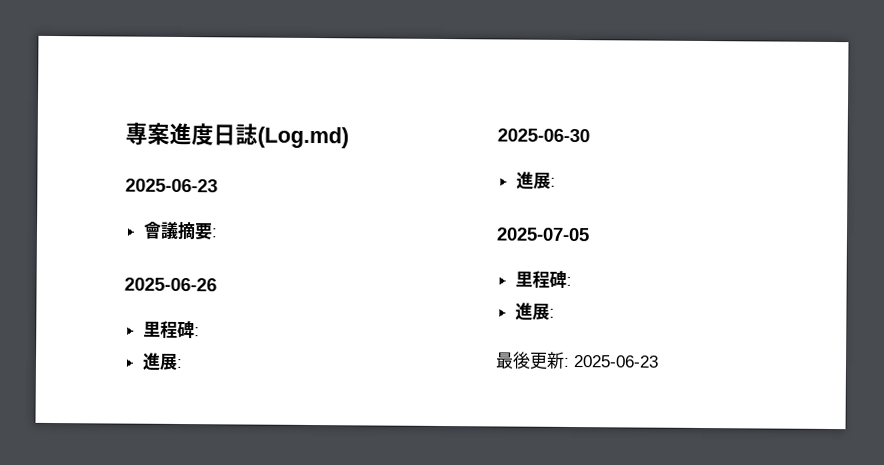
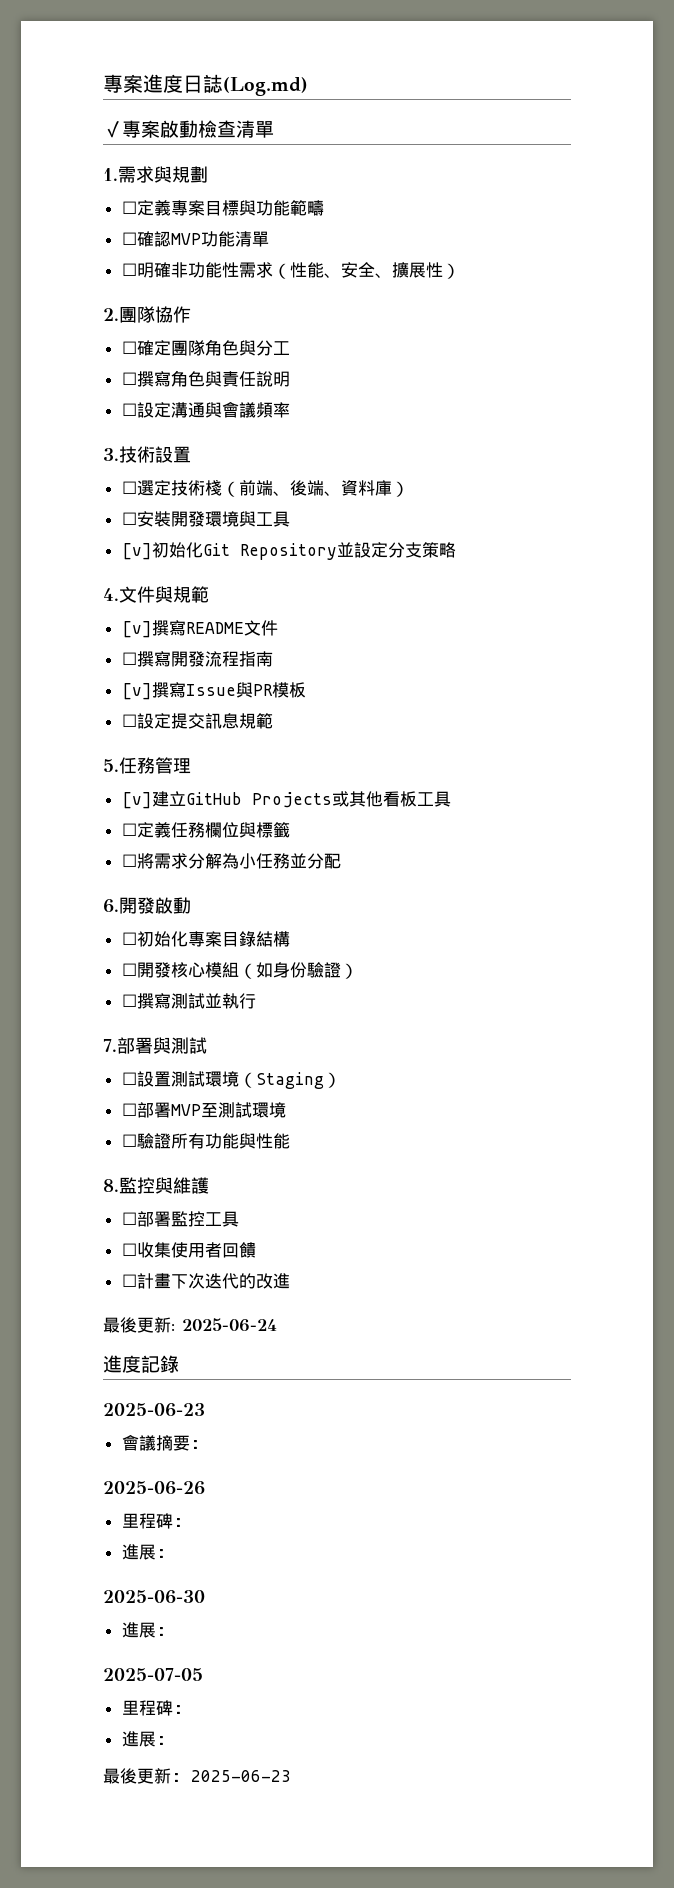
(349, 137) none -> [103,120,274,138] [103,166,208,183] [121,200,324,216] [121,231,269,247] [121,262,460,279] [103,306,191,323] [121,339,290,356] [121,370,290,387] [121,401,290,418] [103,446,191,463] [121,479,409,497] [121,511,290,527] [121,542,456,560] [103,586,209,603] [121,620,278,638] [121,651,273,667] [121,682,306,700] [121,713,273,729] [103,757,191,774] [121,791,451,809] [121,822,290,838] [121,853,341,869] [103,897,191,914] [121,931,290,947] [121,962,358,979] [121,993,256,1009] [103,1037,207,1054] [121,1071,341,1089] [121,1102,286,1118] [121,1133,290,1149] [103,1177,209,1194] [121,1211,239,1227] [121,1242,256,1258] [121,1273,290,1289] [103,1317,277,1333] [103,1355,179,1373] // ✓專案啟動檢查清單 // 1.需求與規劃 // ☐定義專案目標與功能範疇 // ☐確認MVP功能清單 // ☐明確非功能性需求（性能、安全、擴展性） // 2.團隊協作 // ☐確定團隊角色與分工 // ☐撰寫角色與責任說明 // ☐設定溝通與會議頻率 // 3.技術設置 // ☐選定技術棧（前端、後端、資料庫） // ☐安裝開發環境與工具 // [v]初始化Git Repository並設定分支策略 // 4.文件與規範 // [v]撰寫README文件 // ☐撰寫開發流程指南 // [v]撰寫Issue與PR模板 // ☐設定提交訊息規範 // 5.任務管理 // [v]建立GitHub Projects或其他看板工具 // ☐定義任務欄位與標籤 // ☐將需求分解為小任務並分配 // 6.開發啟動 // ☐初始化專案目錄結構 // ☐開發核心模組（如身份驗證） // ☐撰寫測試並執行 // 7.部署與測試 // ☐設置測試環境（Staging） // ☐部署MVP至測試環境 // ☐驗證所有功能與性能 // 8.監控與維護 // ☐部署監控工具 // ☐收集使用者回饋 // ☐計畫下次迭代的改進 // 最後更新: 2025-06-24 // 進度記錄

